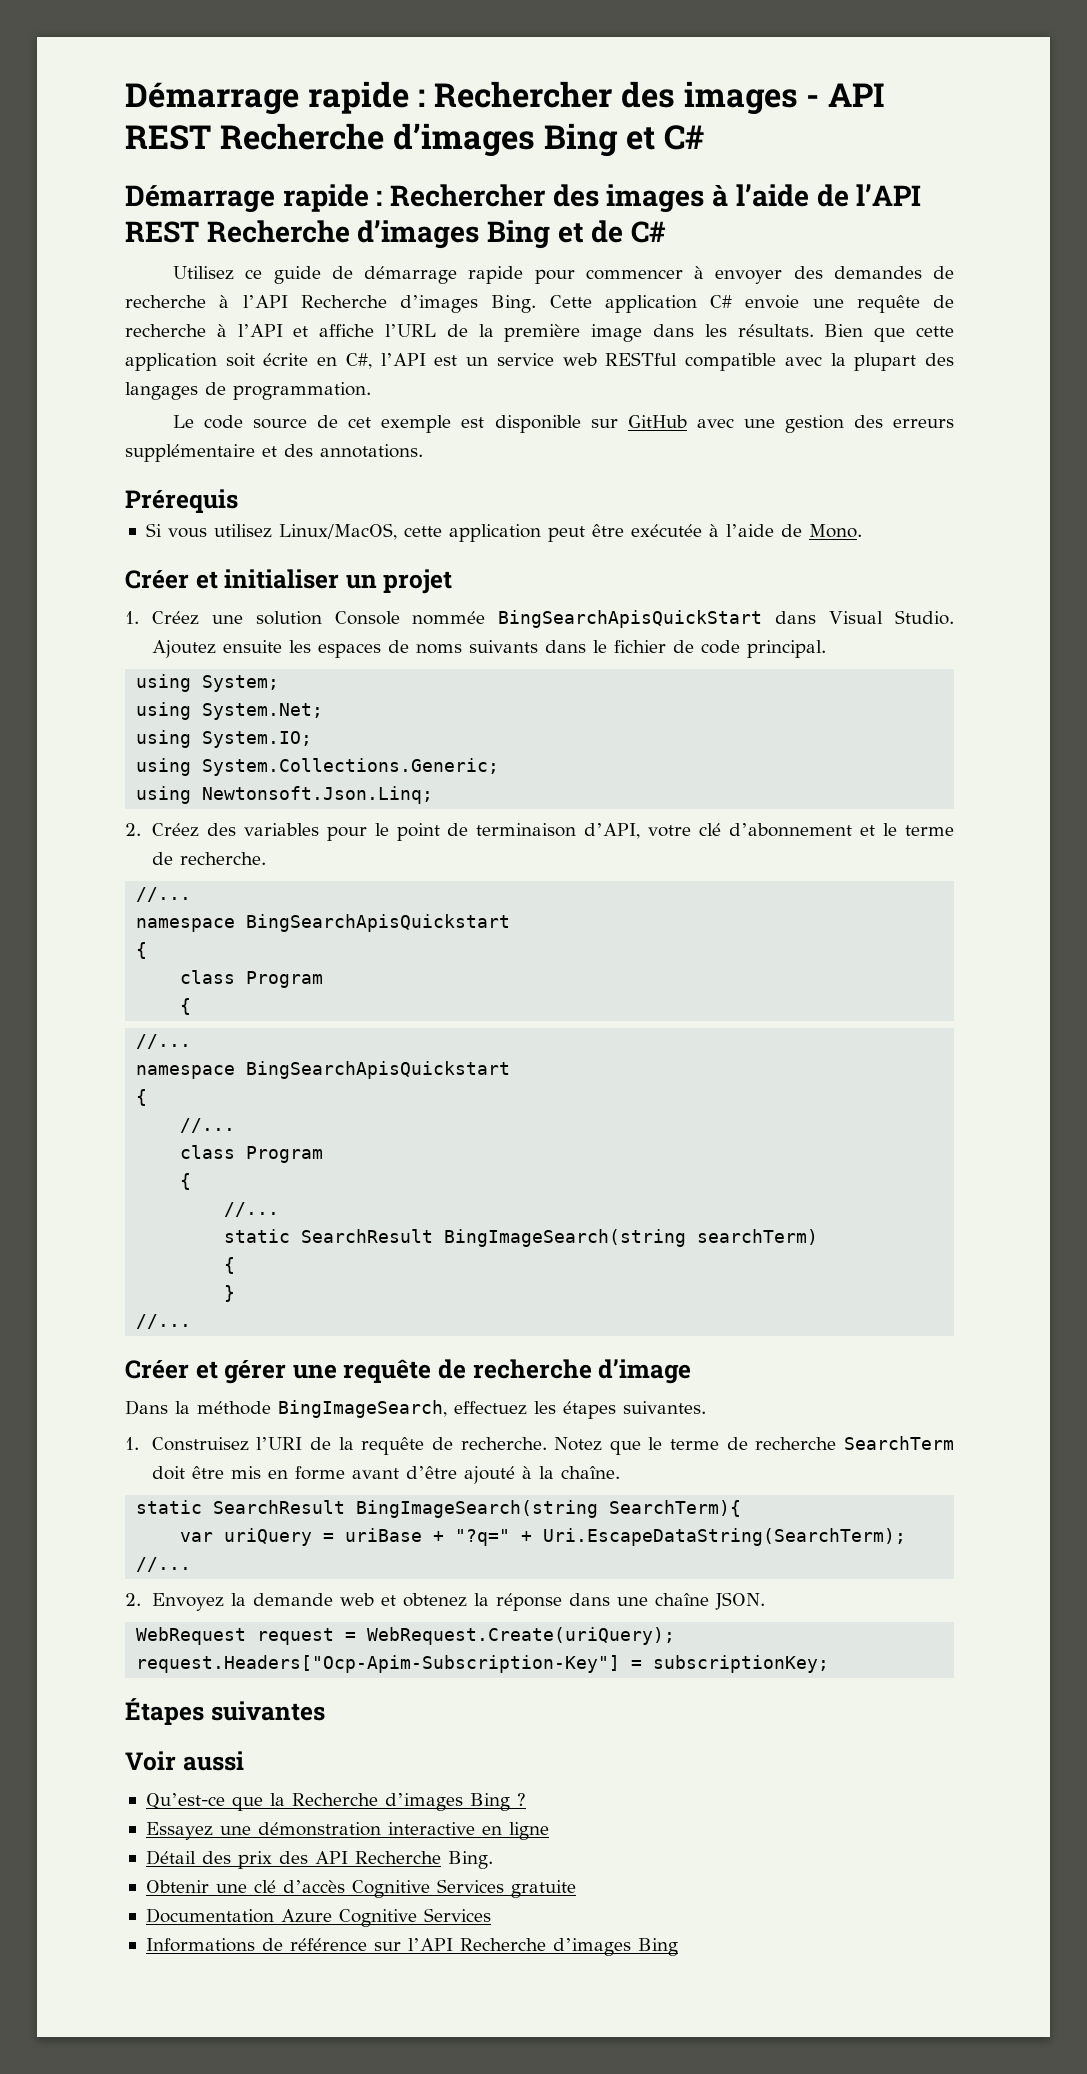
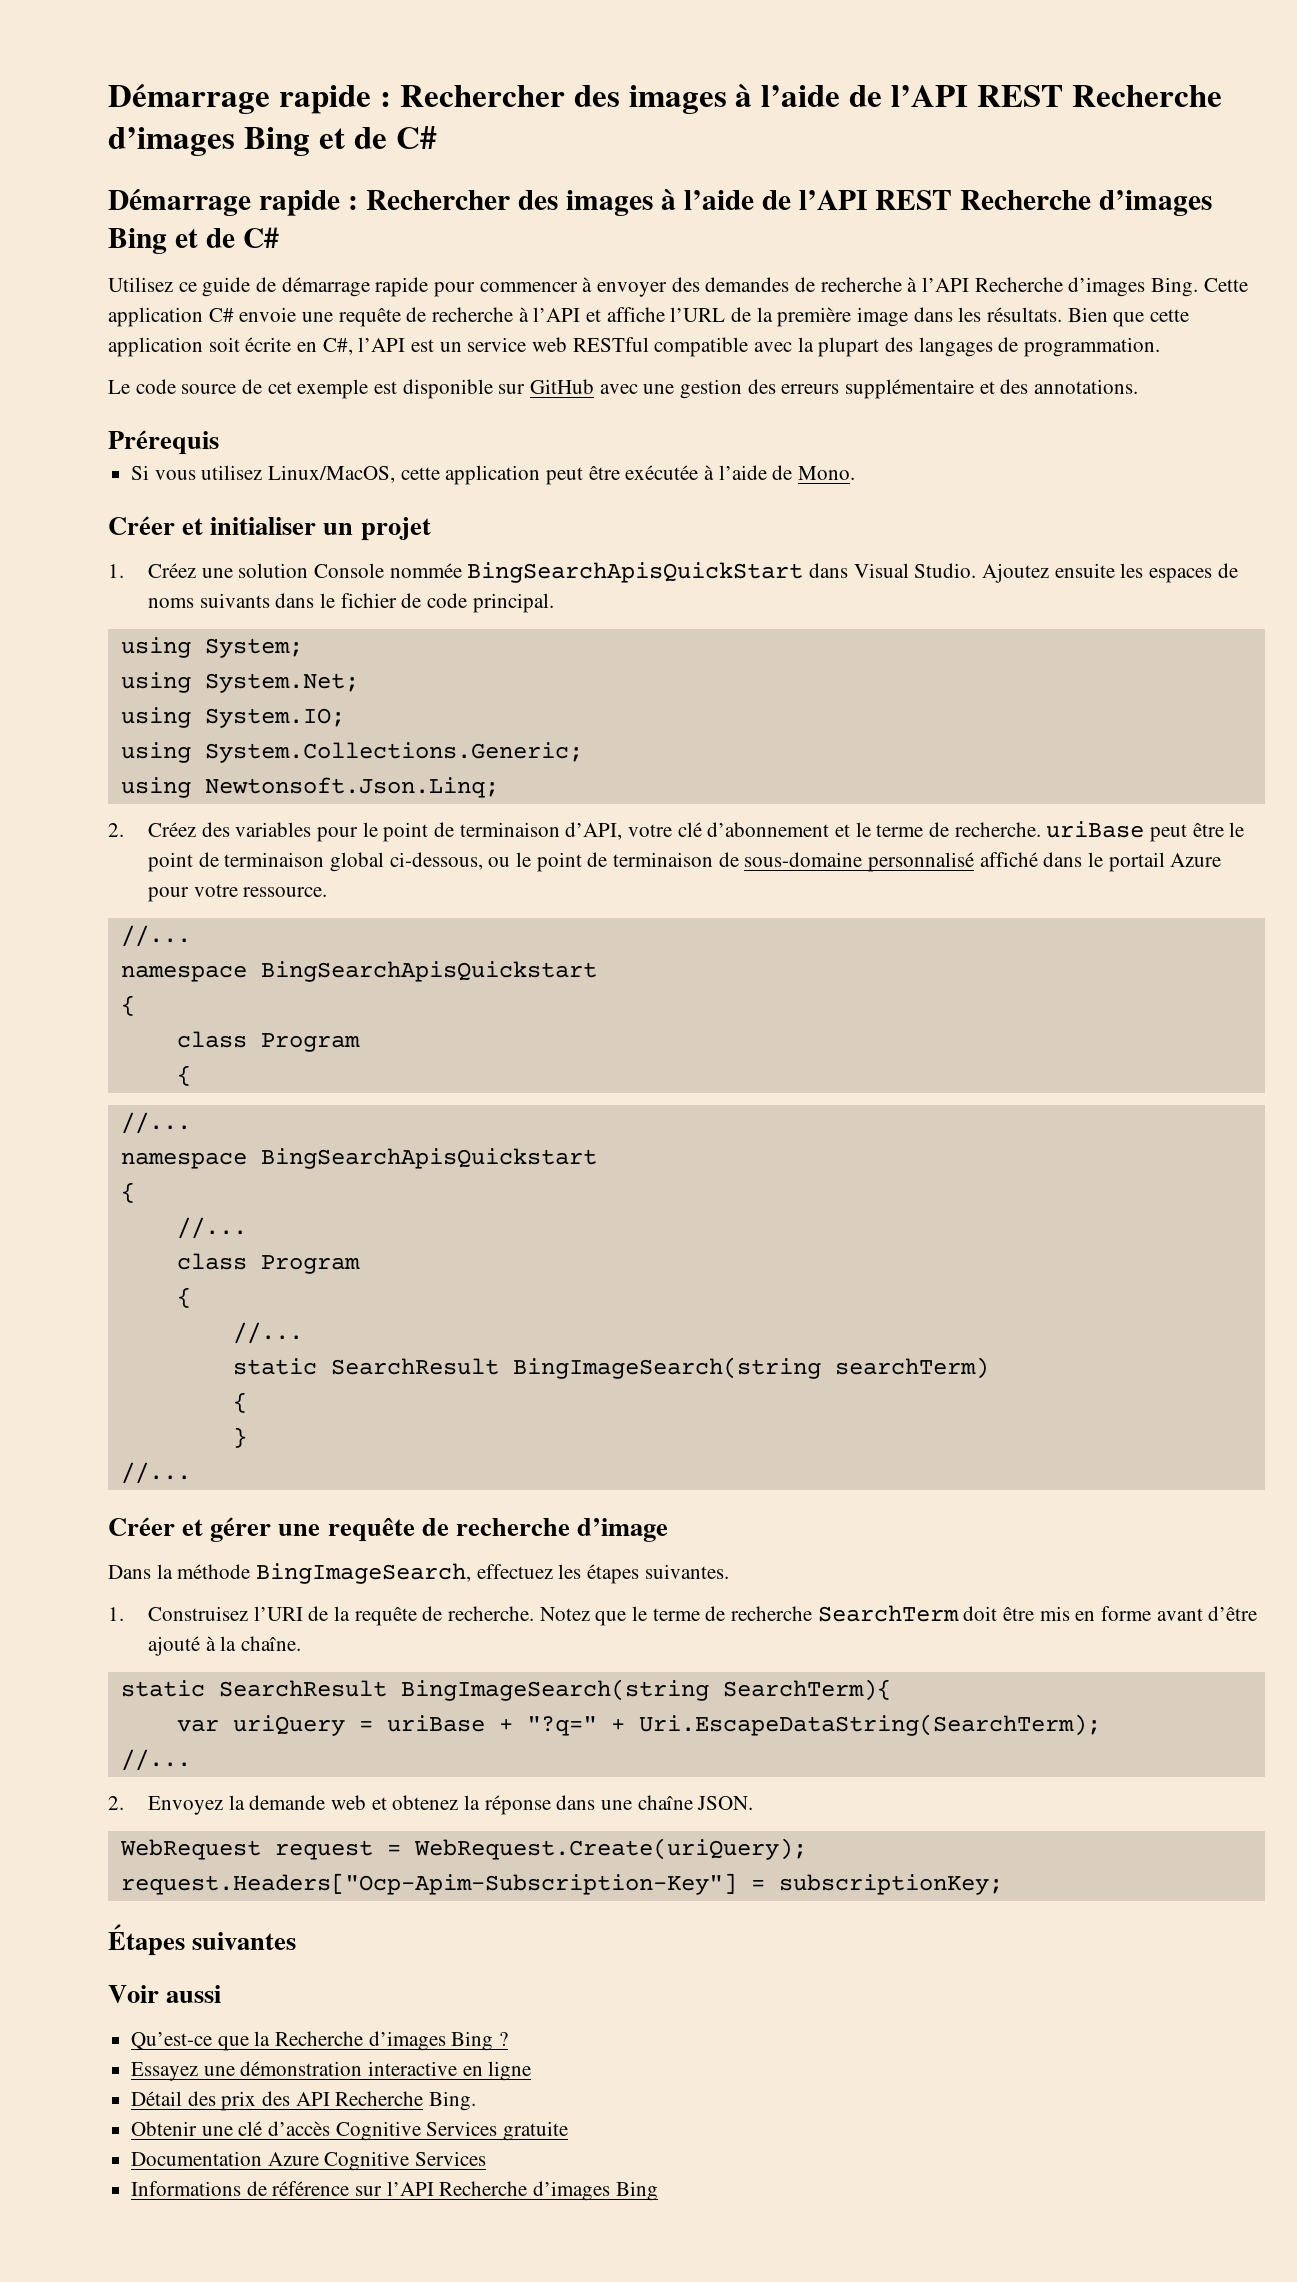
[125,81,885,115] [125,123,655,157] Démarrage rapide : Rechercher des images - API REST Recherche d’images Bing et -> [108,84,1223,114] [108,127,387,156] Démarrage rapide : Rechercher des images à l’aide de l’API REST Recherche d’images Bing et de
(266, 858) none -> [1046,821,1245,842] [147,852,1222,872] [147,884,328,902] uriBase peut être le point de terminaison global ci-dessous, ou le point de terminaison de sous-domaine personnalisé affiché dans le portail Azure pour votre ressource.

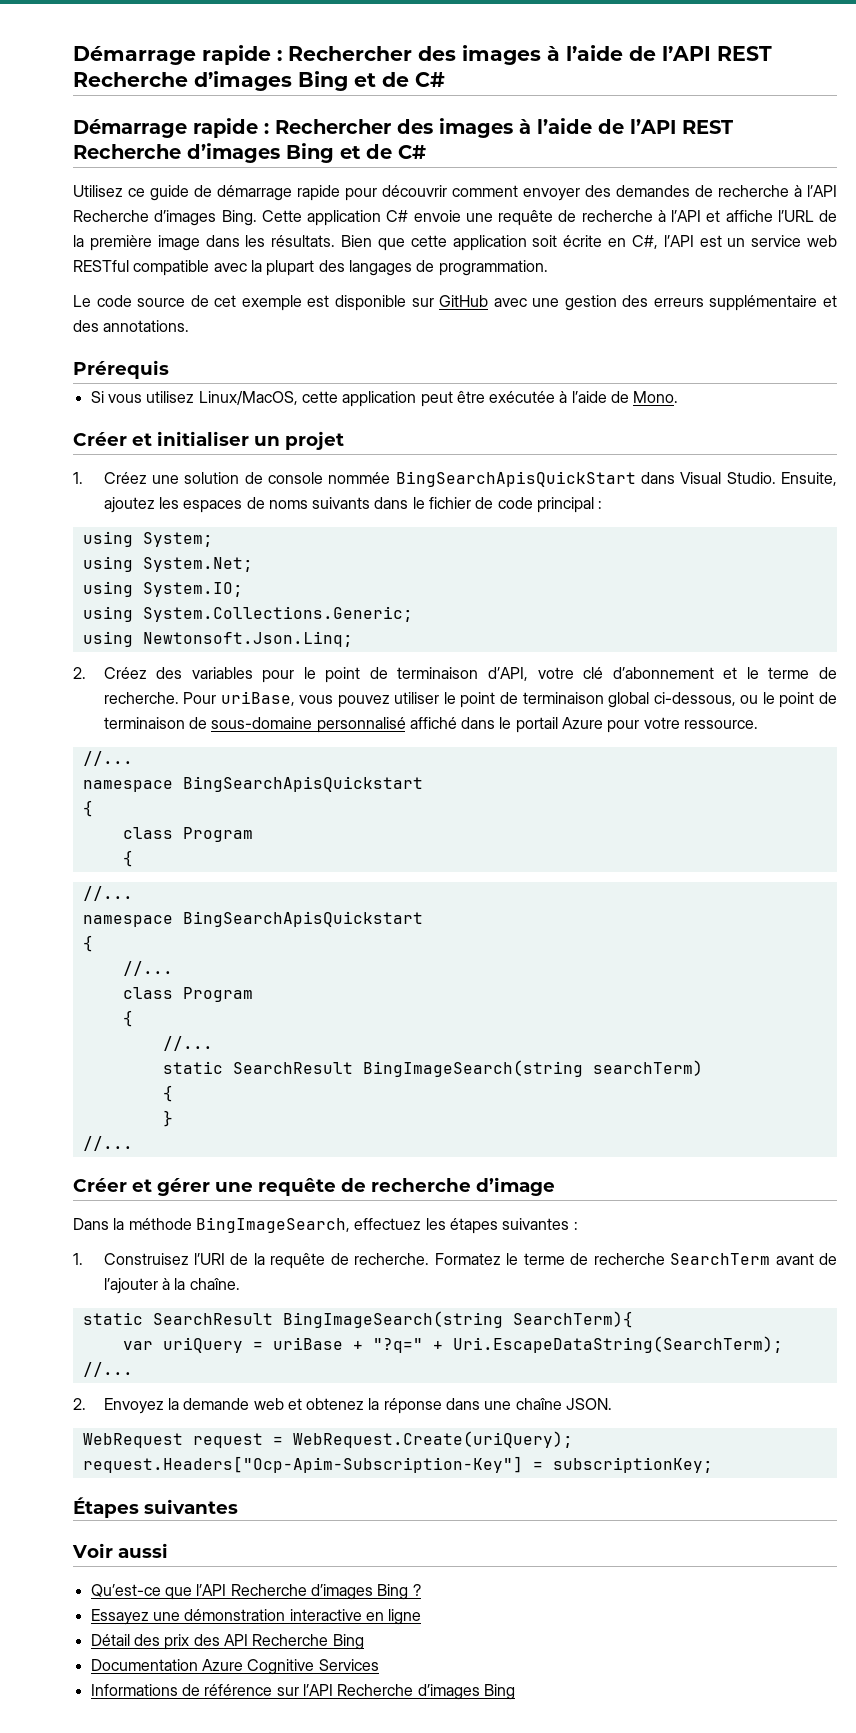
[479,277,593,292] commencer à -> [382,185,518,197] découvrir comment
[313,563,384,578] Console -> [244,472,323,484] de console
[981,563,1115,583] Ajoutez ensuite -> [780,472,837,486] [103,497,155,513] Ensuite, ajoutez
[472,593,554,613] principal. -> [537,497,603,513] principal :
[1046,821,1224,842] uriBase peut être -> [183,691,440,708] Pour uriBase, vous pouvez utiliser
[644,1564,729,1579] suivantes. -> [502,1218,578,1230] suivantes :
[539,1607,627,1626] Notez que -> [434,1253,501,1265] Formatez
[963,1606,1258,1621] [147,1636,200,1656] doit être mis en forme avant d’être ajouté -> [775,1253,837,1265] [103,1278,158,1294] avant de l’ajouter
[254,2031,271,2046] la -> [196,1584,227,1596] l’API
[429,2091,477,2111] [131,2121,569,2141] Bing. // Obtenir une clé d’accès Cognitive Services gratuite -> [332,1634,364,1650] Bing

